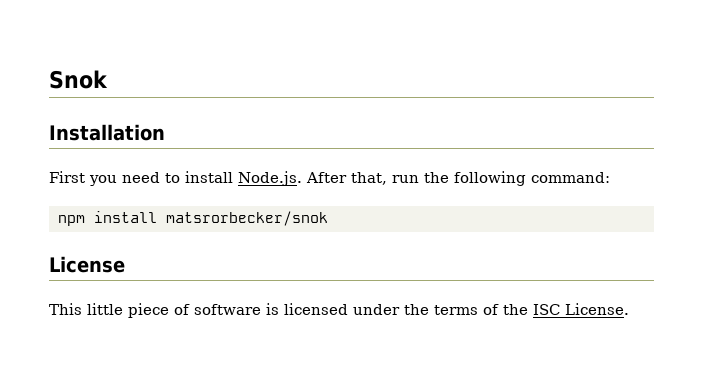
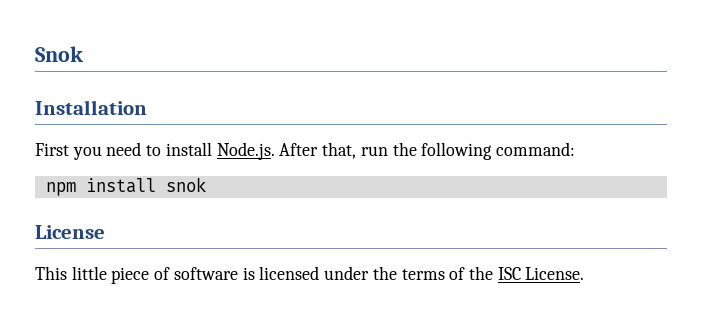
[165,211,328,226] matsrorbecker/snok -> [165,177,206,192] snok

